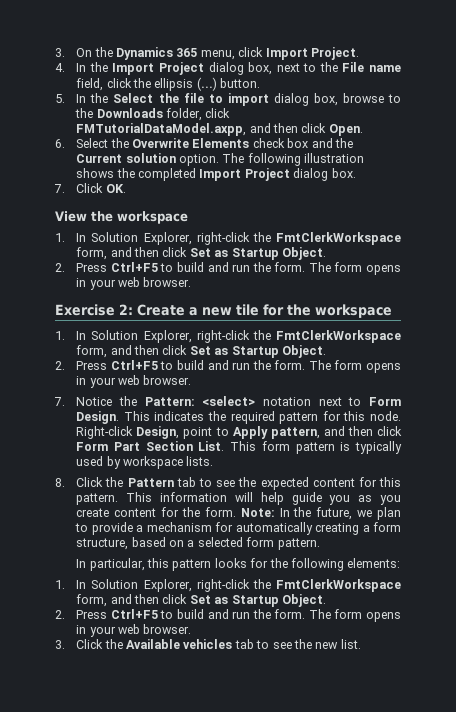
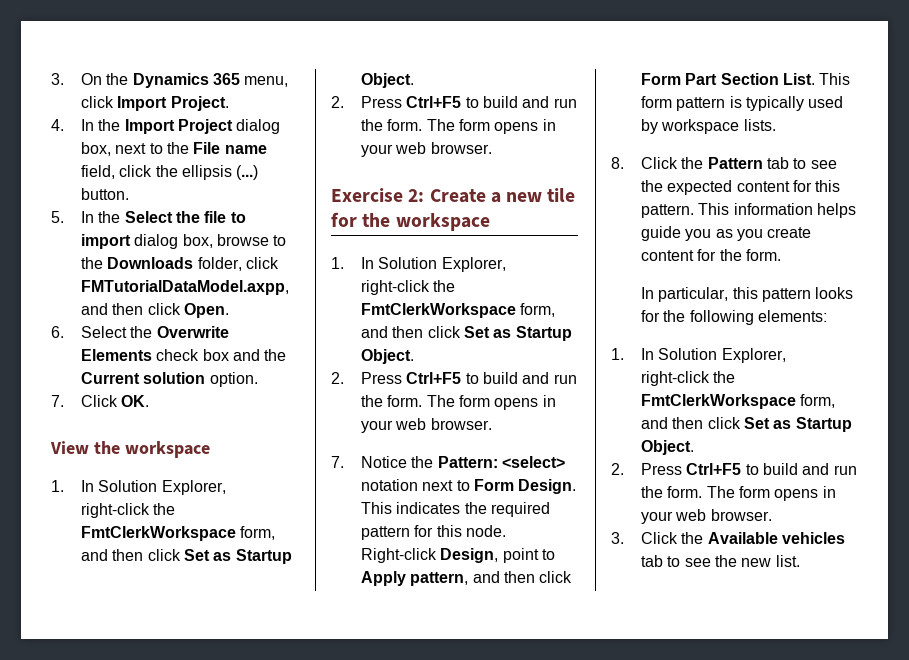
[222,153,365,166] [76,168,356,181] The following illustration shows the completed Import Project dialog box. -> (258, 379) none
[234,492,284,505] will help -> [817,203,857,218] helps
[240,507,401,520] [75,522,401,535] [76,537,320,550] Note: In the future, we plan to provide a mechanism for automatically creating a form structure, based on a selected form pattern. -> (782, 255) none

